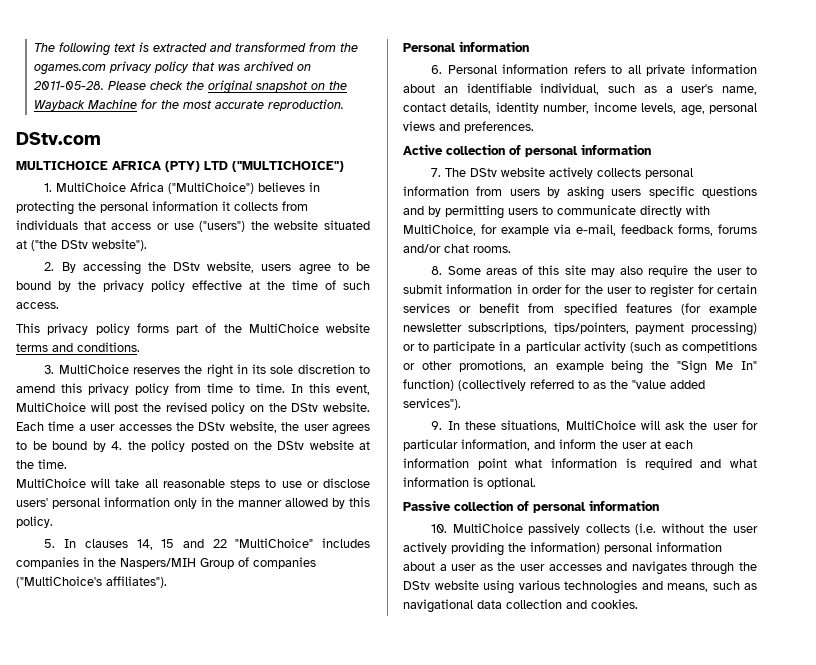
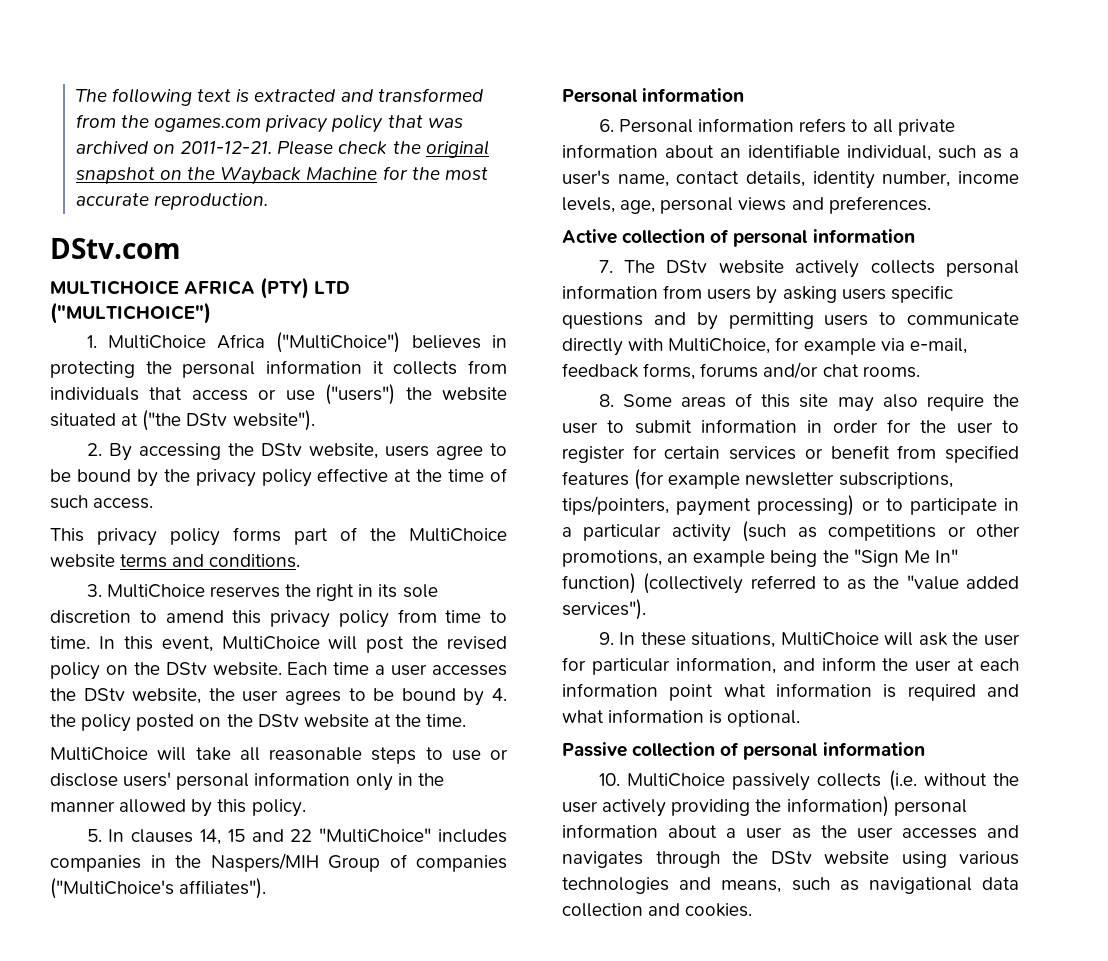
[32,81,104,90] 2011-05-28. -> [180,141,273,154] 2011-12-21.

